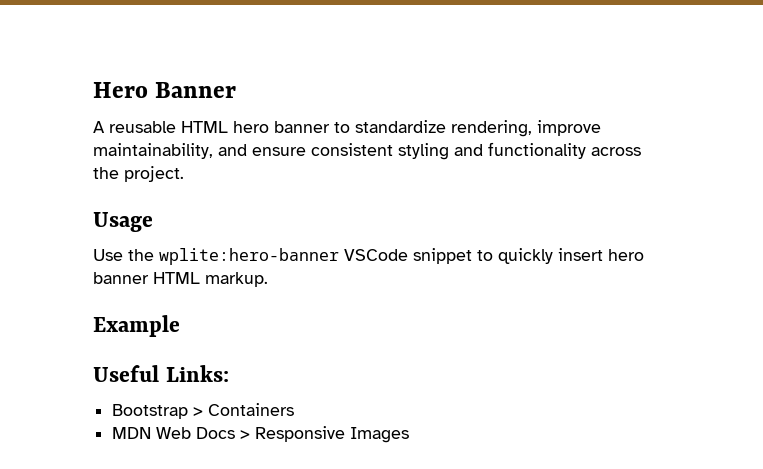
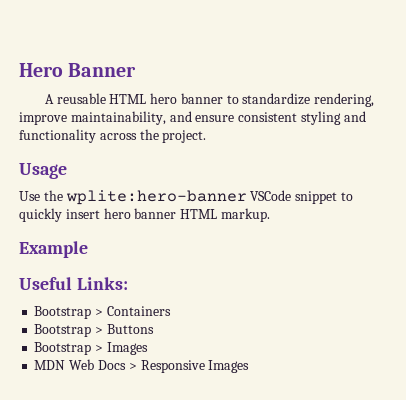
(295, 409) none -> [34,324,154,337] [34,342,148,355] // Bootstrap > Buttons // Bootstrap > Images

